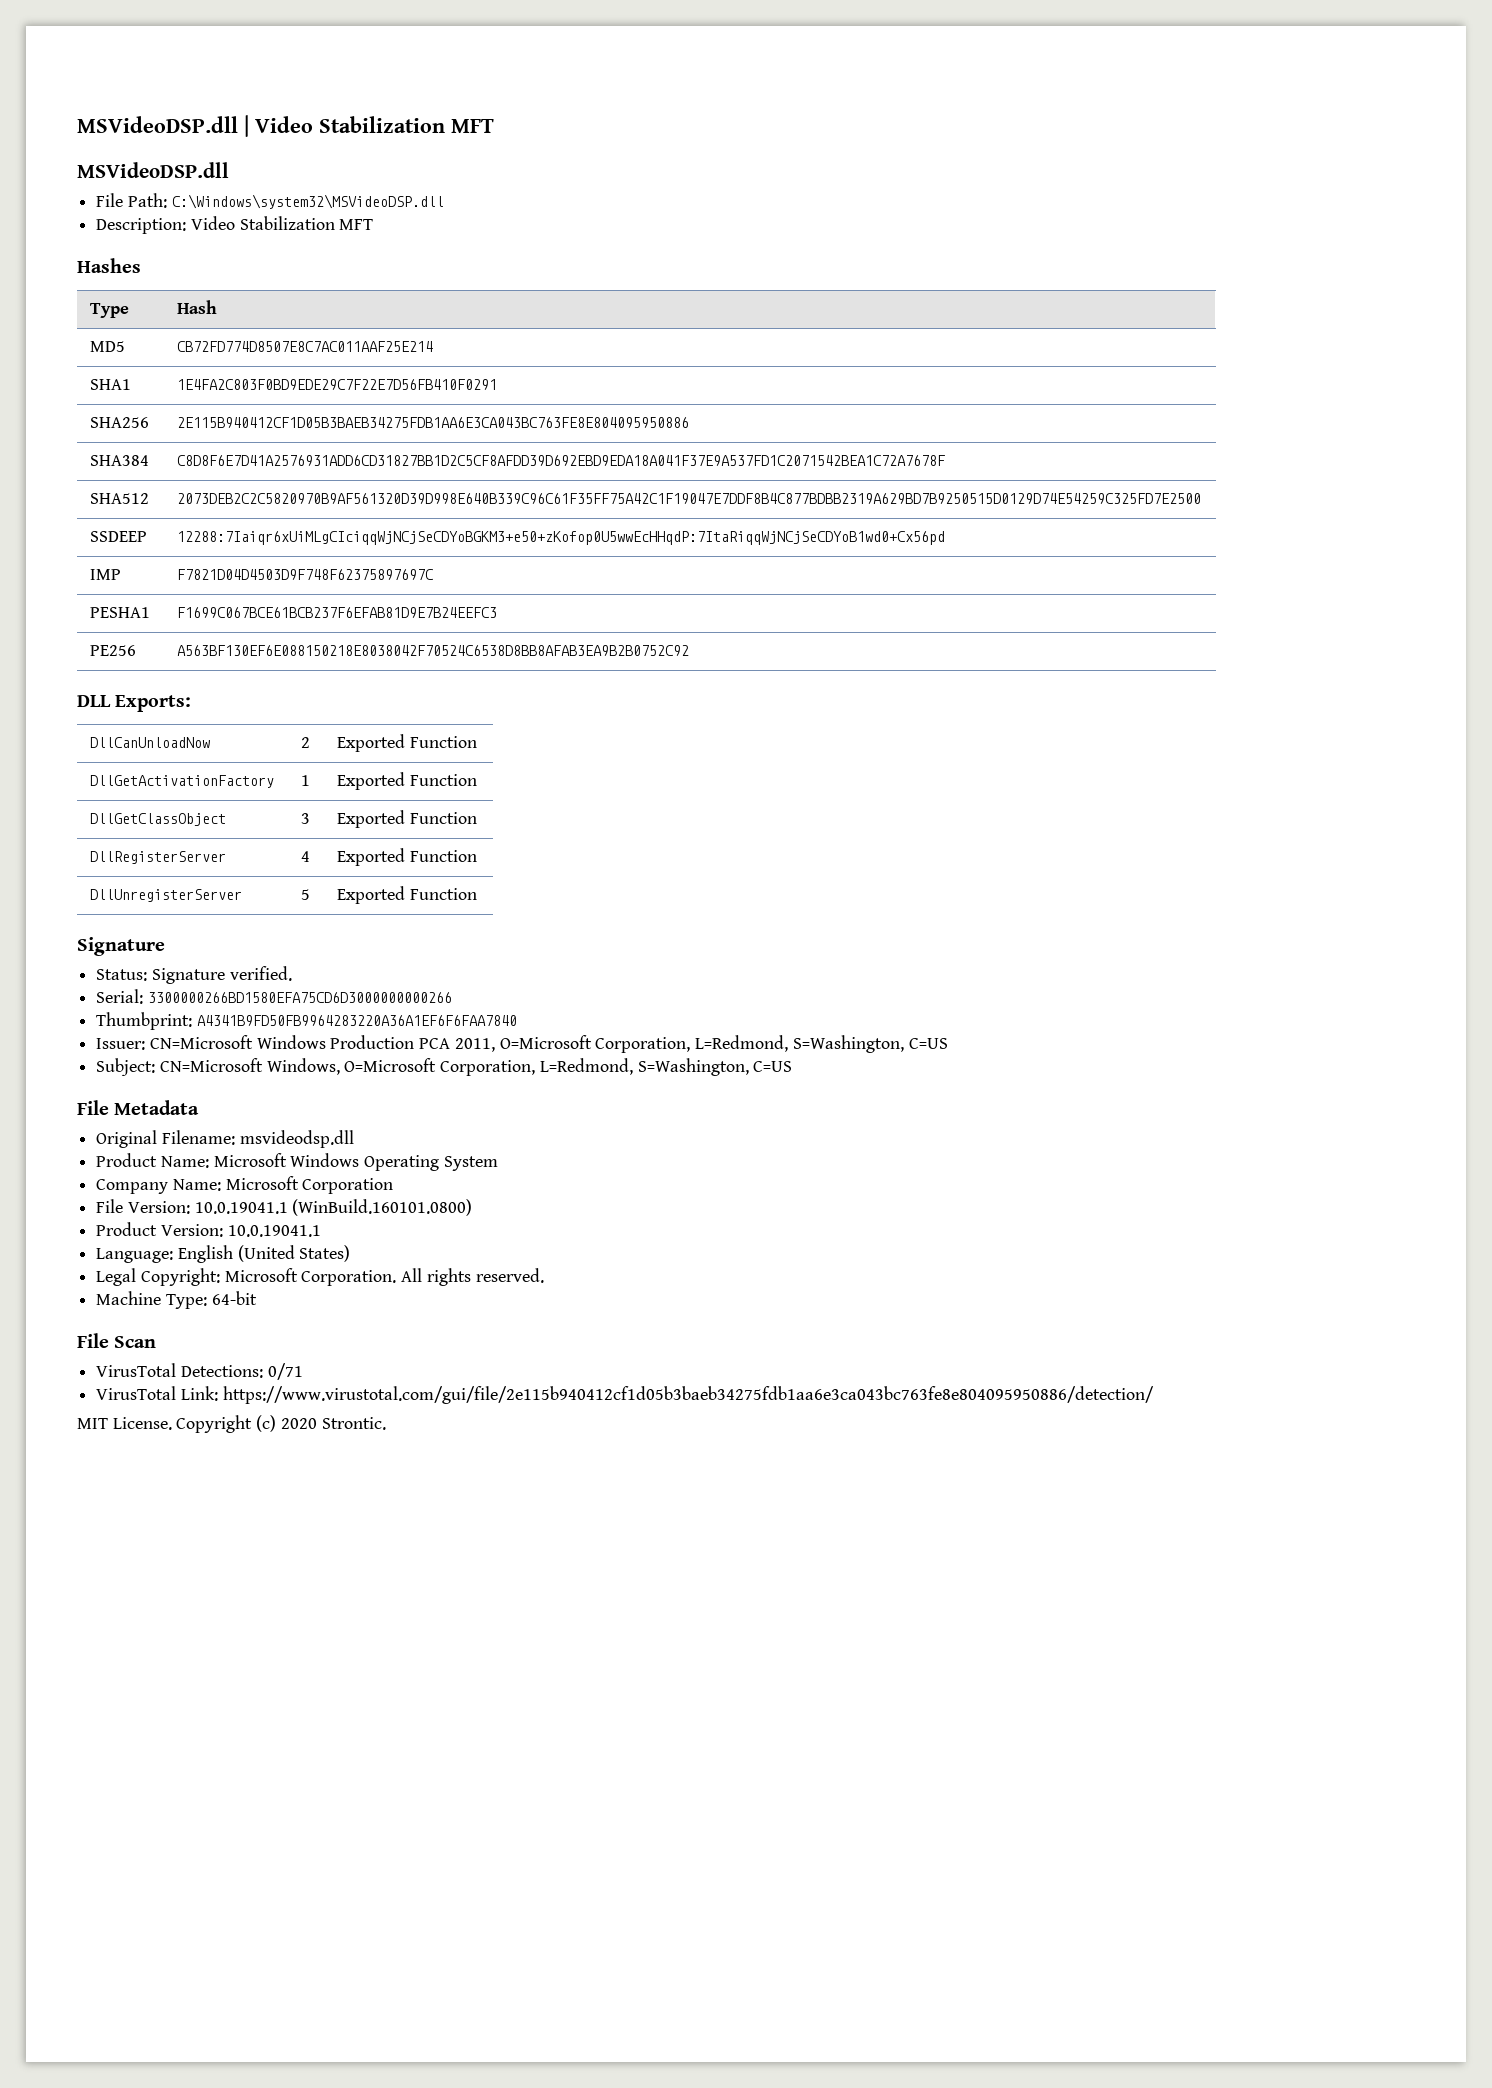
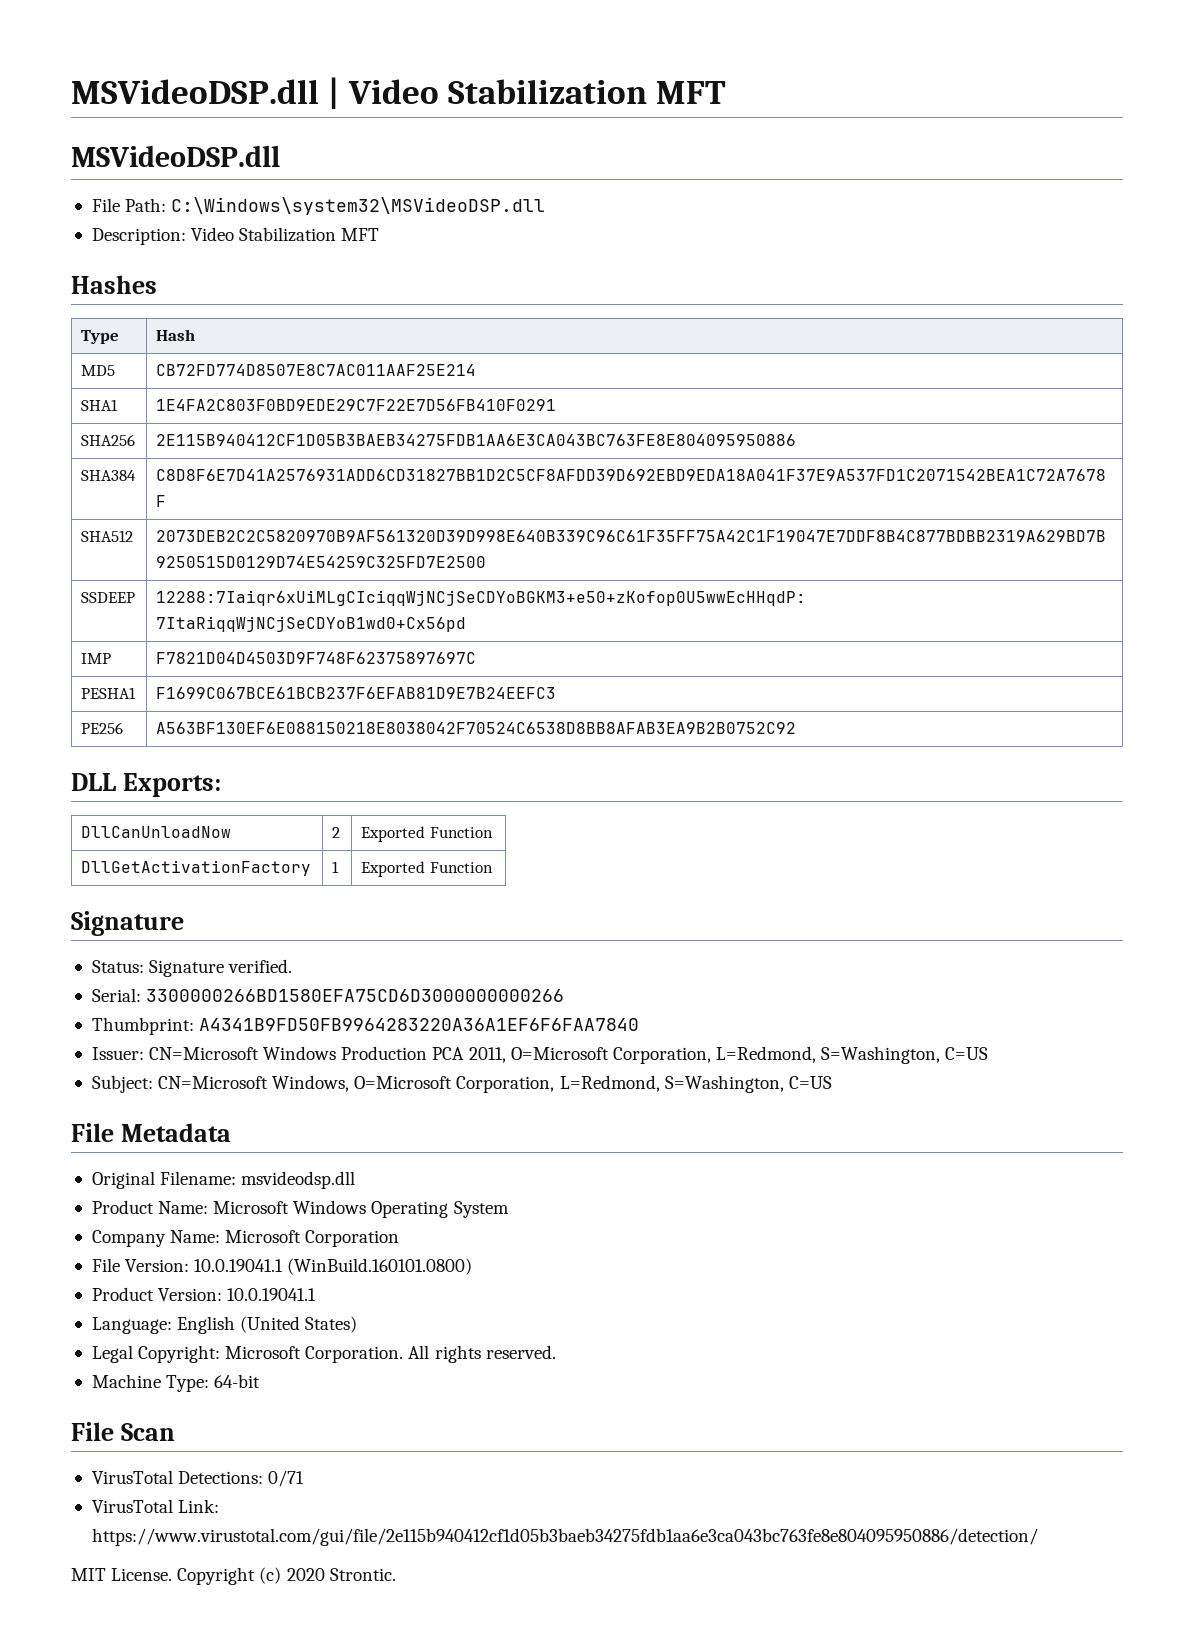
[90,813,227,826] [301,813,311,824] [337,810,477,828] [90,851,227,864] [301,851,311,862] [337,848,477,866] [90,889,243,902] [301,889,311,900] [337,886,477,904] // DllGetClassObject | 3 | Exported Function // DllRegisterServer | 4 | Exported Function // DllUnregisterServer | 5 | Exported Function -> (493, 867) none

